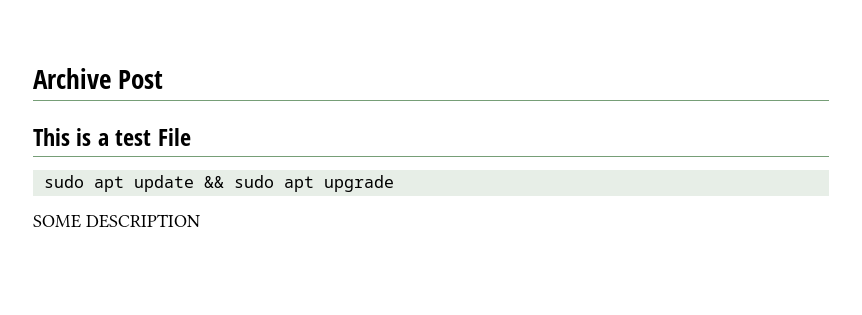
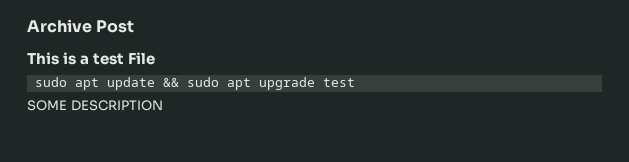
(395, 183) none -> [322,78,355,87] test

